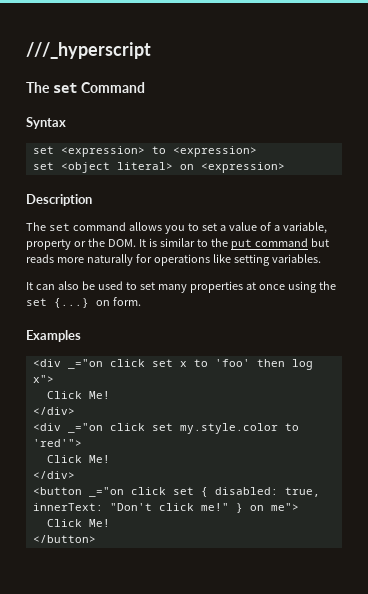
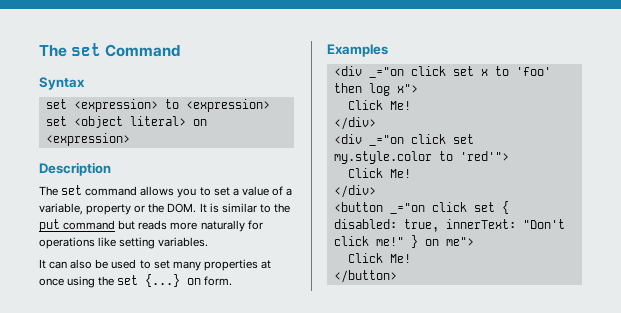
[26,42,151,59] ///_hyperscript // -> (39, 51) none

